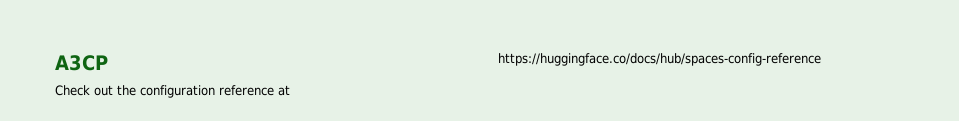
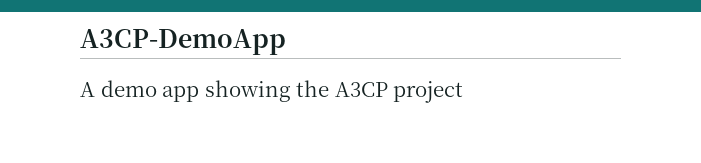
[55,55,108,71] [55,85,290,98] [498,53,821,66] A3CP // Check out the configuration reference at https://huggingface.co/docs/hub/spaces-config-reference -> [80,29,286,55] [80,80,464,103] A3CP-DemoApp // A demo app showing the A3CP project

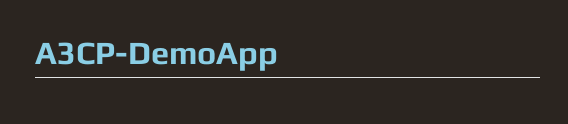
[80,80,464,103] // A demo app showing the A3CP project -> (278, 56) none

